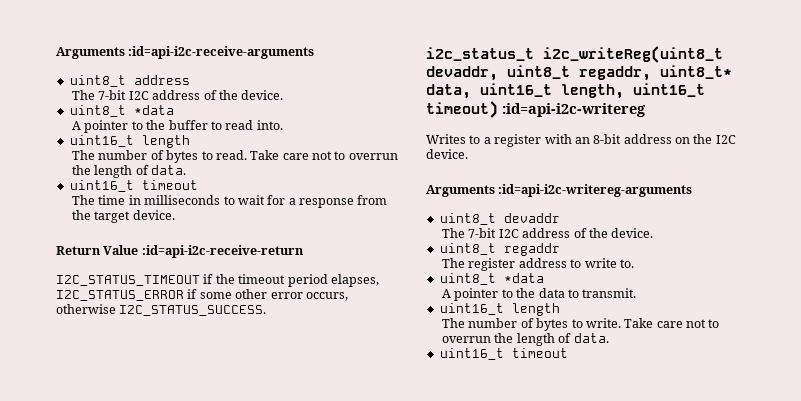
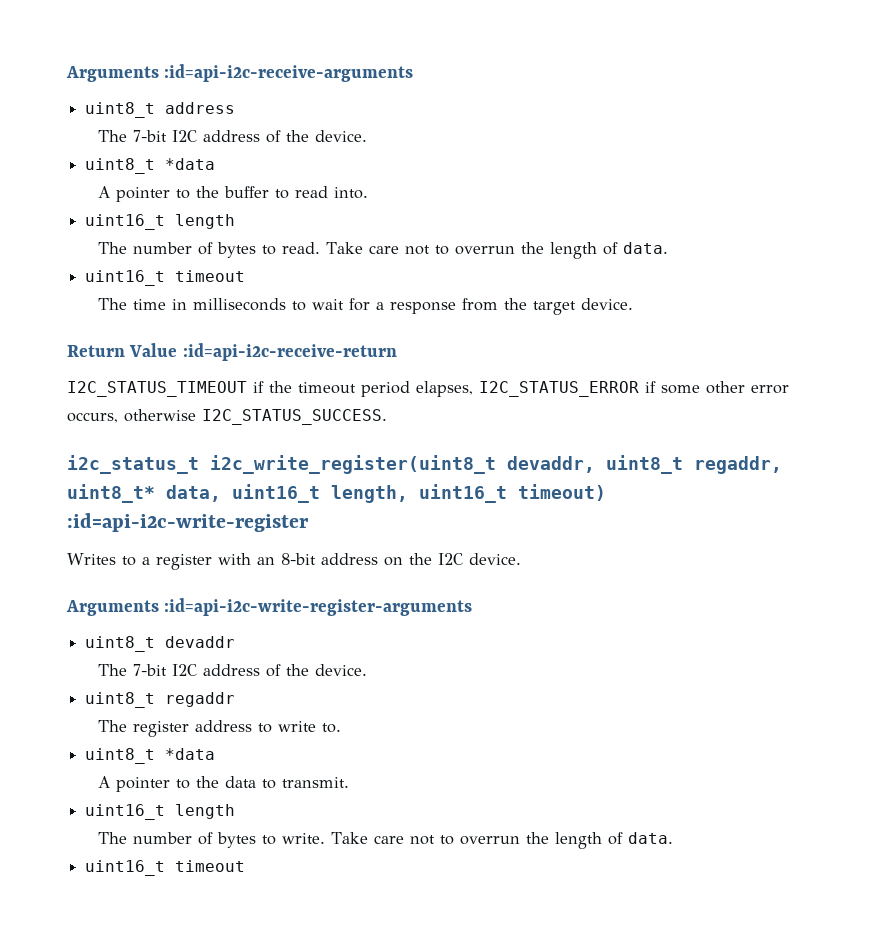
[543,46,723,63] i2c_writeReg(uint8_t -> [210,455,496,474] i2c_write_register(uint8_t
[502,103,646,117] :id=api-i2c-writereg -> [67,513,309,532] :id=api-i2c-write-register
[498,184,693,197] :id=api-i2c-writereg-arguments -> [164,598,473,616] :id=api-i2c-write-register-arguments

